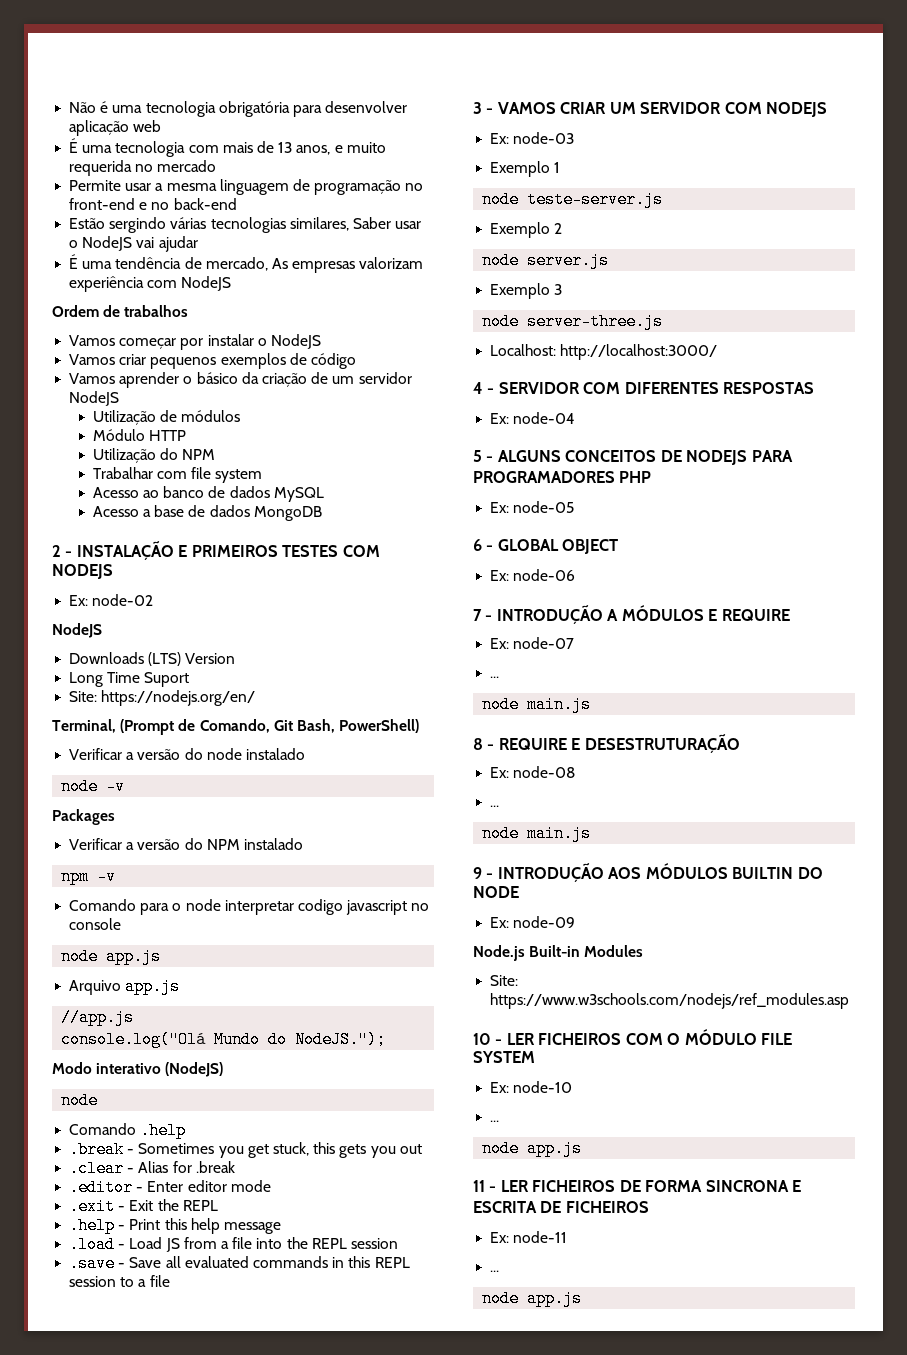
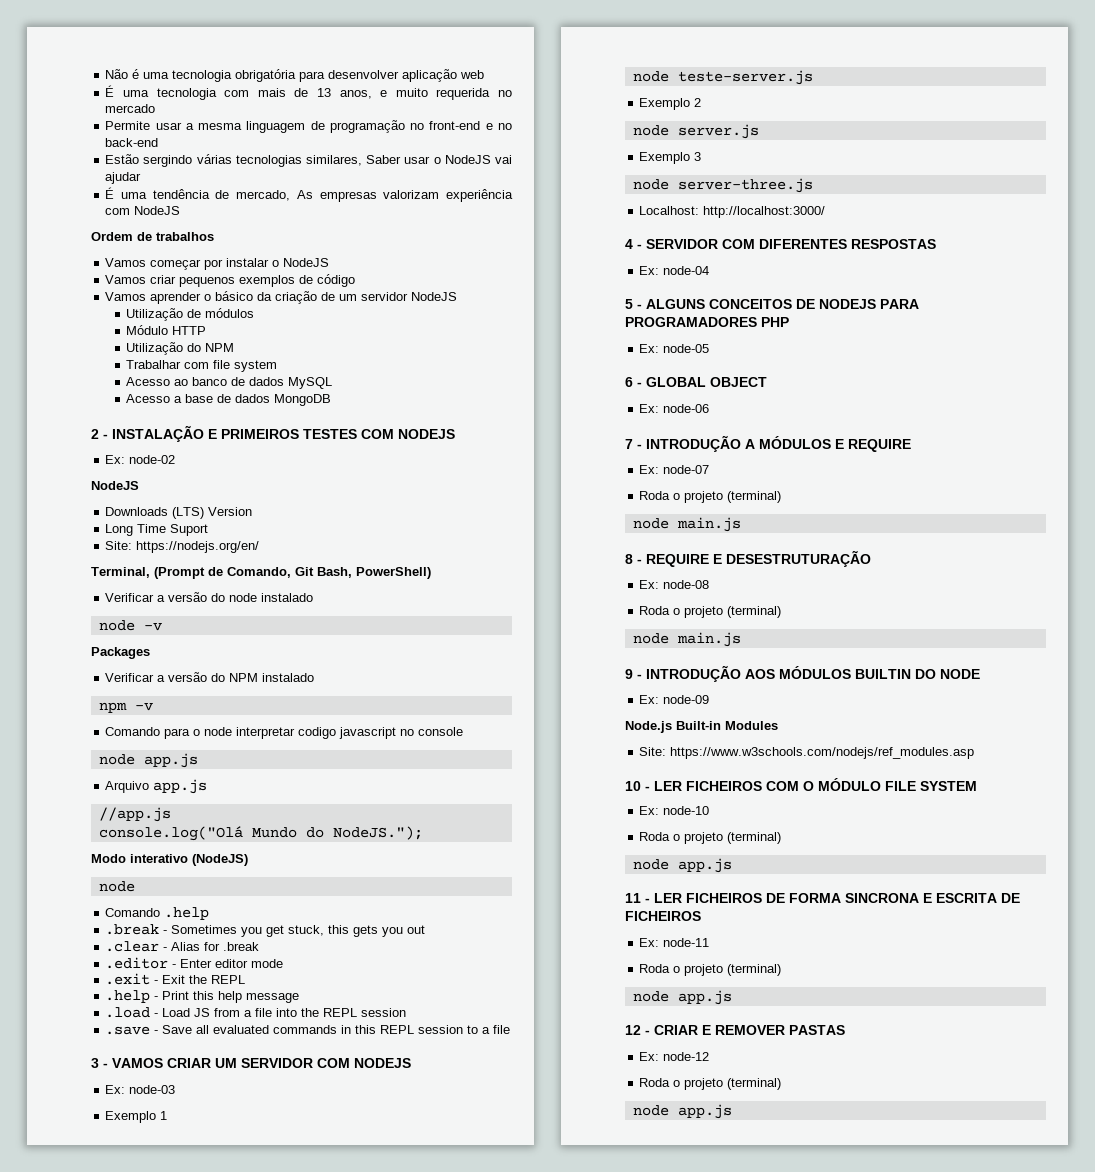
[490,676,500,678] ... -> [639,491,782,503] Roda o projeto (terminal)
[490,805,500,807] ... -> [639,606,782,618] Roda o projeto (terminal)
[490,1120,500,1122] ... -> [639,832,782,844] Roda o projeto (terminal)
[490,1270,500,1272] ... -> [639,964,782,976] [632,990,732,1005] [625,1025,845,1035] [639,1052,710,1061] [639,1078,782,1090] Roda o projeto (terminal) // node app.js // 12 - CRIAR E REMOVER PASTAS // Ex: node-12 // Roda o projeto (terminal)

